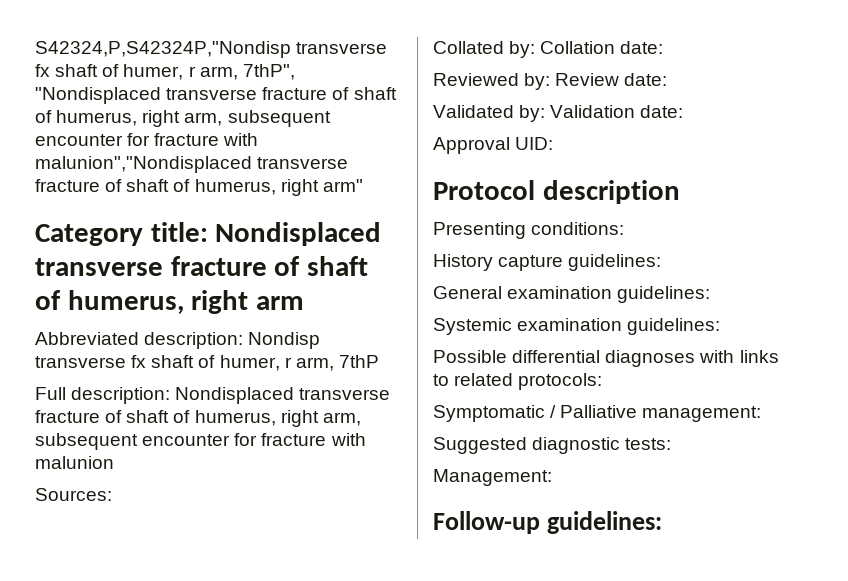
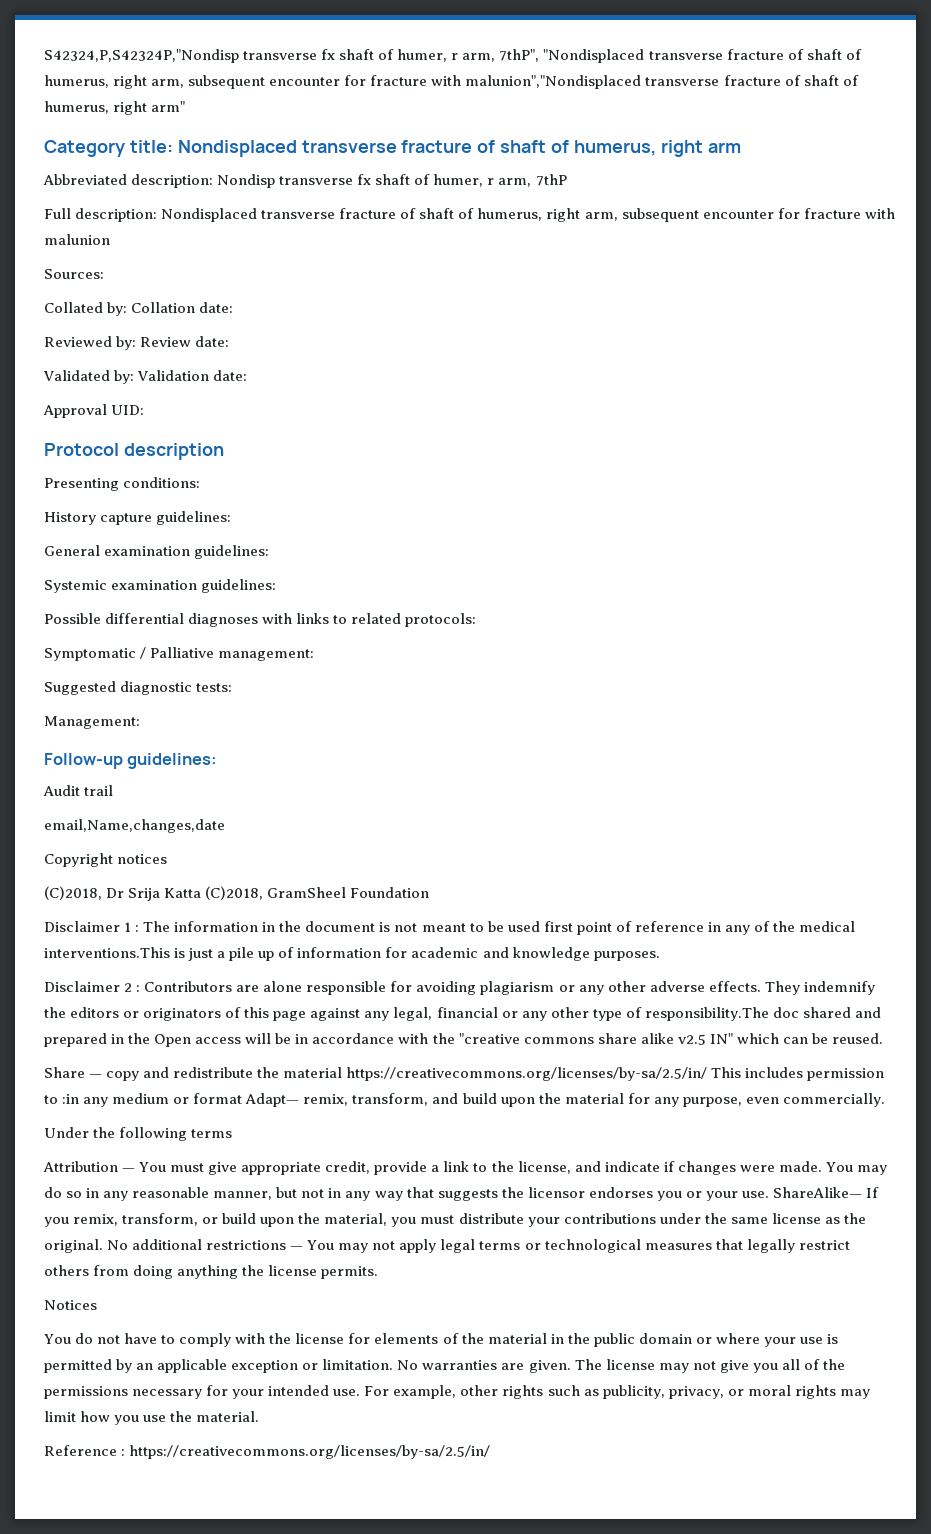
(662, 522) none -> [43,785,114,796] [44,819,225,833] [44,853,168,867] [44,886,430,901] [44,921,856,935] [44,947,660,961] [44,981,875,995] [44,1007,881,1021] [44,1033,883,1047] [44,1067,885,1081] [44,1093,885,1107] [44,1127,233,1141] [43,1161,887,1175] [44,1187,880,1201] [44,1213,866,1227] [44,1239,850,1253] [44,1265,379,1279] [44,1300,97,1310] [44,1333,839,1347] [44,1359,845,1373] [44,1385,870,1399] [44,1411,260,1425] [44,1445,491,1459] // Audit trail // email,Name,changes,date // Copyright notices // (C)2018, Dr Srija Katta (C)2018, GramSheel Foundation // Disclaimer 1 : The information in the document is not meant to be used first point of reference in any of the medical interventions.This is just a pile up of information for academic and knowledge purposes. // Disclaimer 2 : Contributors are alone responsible for avoiding plagiarism or any other adverse effects. They indemnify the editors or originators of this page against any legal, financial or any other type of responsibility.The doc shared and prepared in the Open access will be in accordance with the "creative commons share alike v2.5 IN" which can be reused. // Share — copy and redistribute the material https://creativecommons.org/licenses/by-sa/2.5/in/ This includes permission to :in any medium or format Adapt— remix, transform, and build upon the material for any purpose, even commercially. // Under the following terms // Attribution — You must give appropriate credit, provide a link to the license, and indicate if changes were made. You may do so in any reasonable manner, but not in any way that suggests the licensor endorses you or your use. ShareAlike— If you remix, transform, or build upon the material, you must distribute your contributions under the same license as the original. No additional restrictions — You may not apply legal terms or technological measures that legally restrict others from doing anything the license permits. // Notices // You do not have to comply with the license for elements of the material in the public domain or where your use is permitted by an applicable exception or limitation. No warranties are given. The license may not give you all of the permissions necessary for your intended use. For example, other rights such as publicity, privacy, or moral rights may limit how you use the material. // Reference : https://creativecommons.org/licenses/by-sa/2.5/in/

